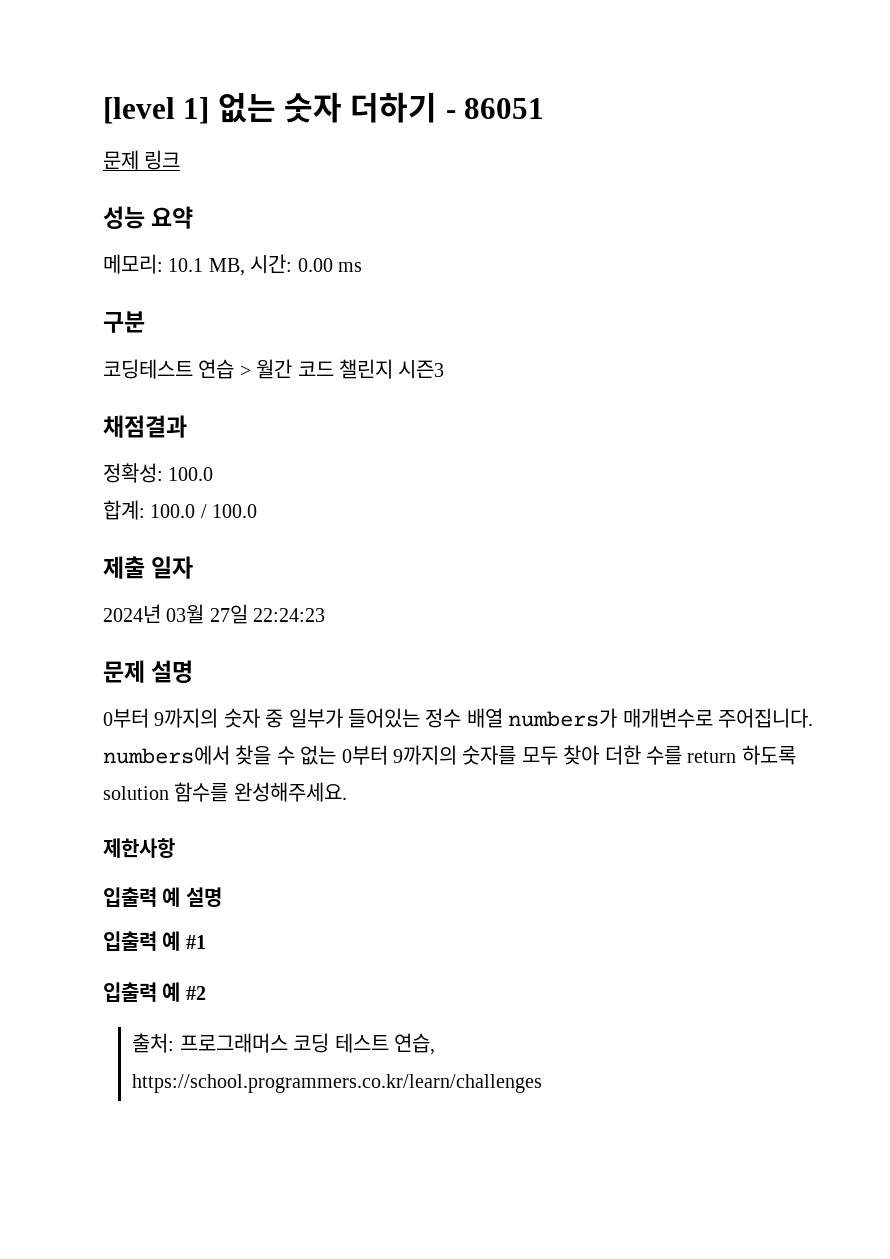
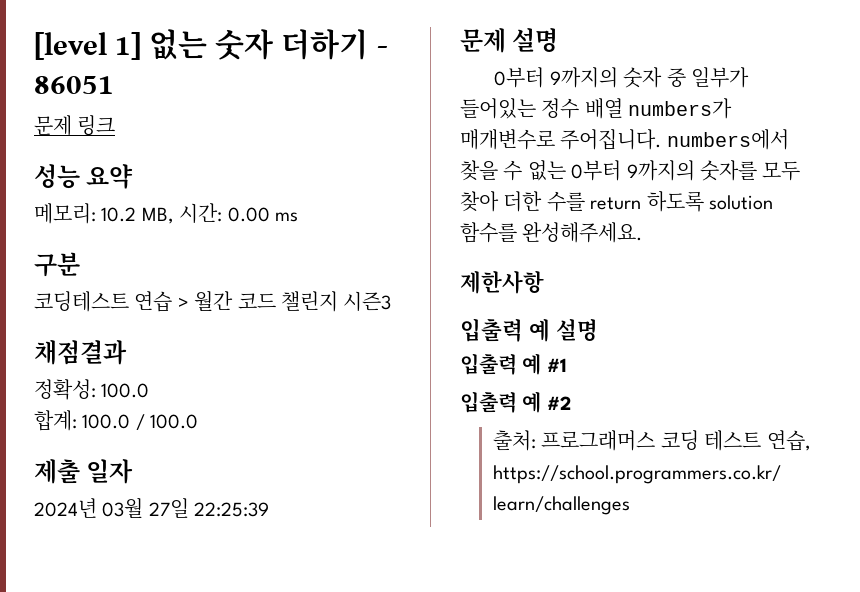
[168,258,204,272] 10.1 -> [101,207,137,222] 10.2
[253,608,326,622] 22:24:23 -> [194,502,270,517] 22:25:39

